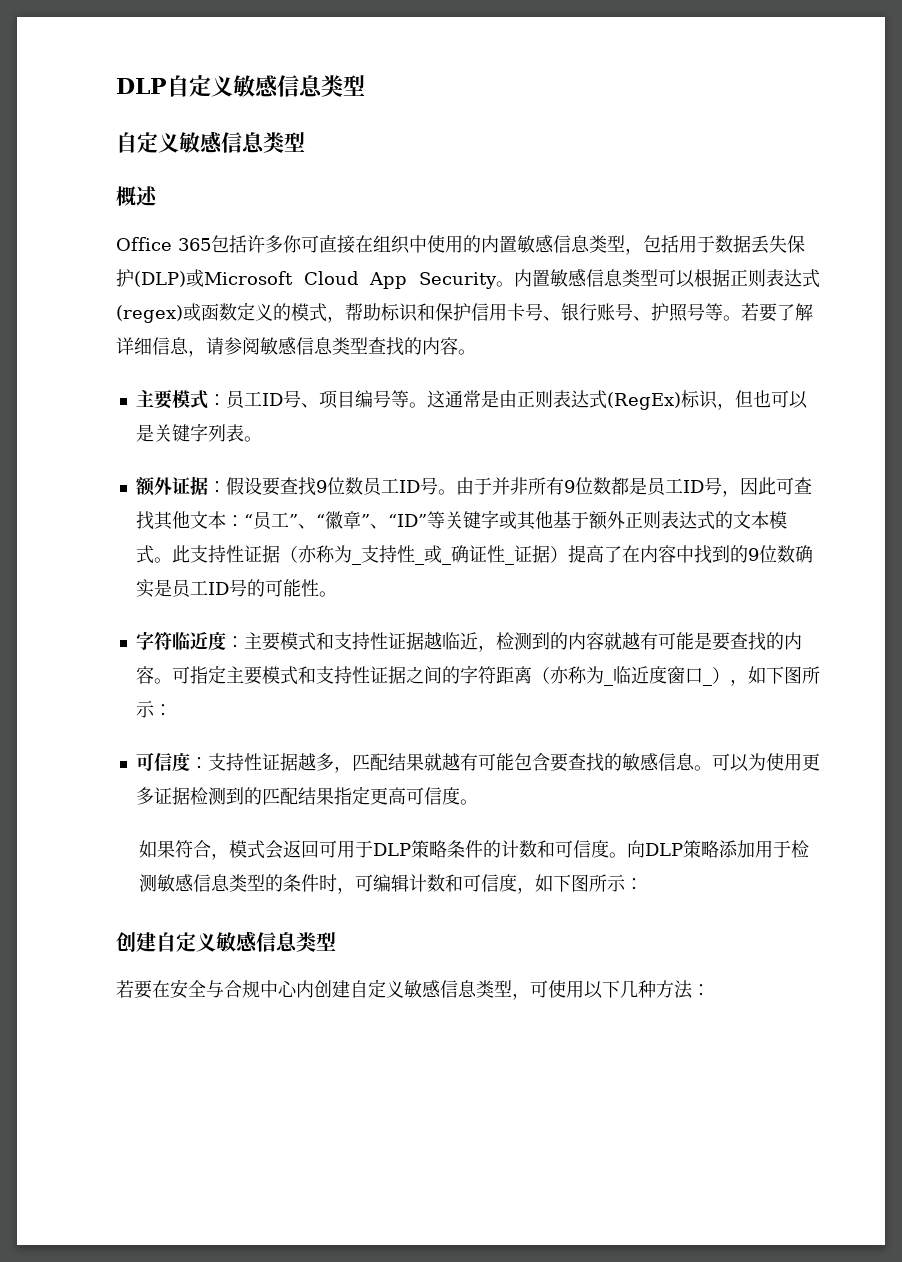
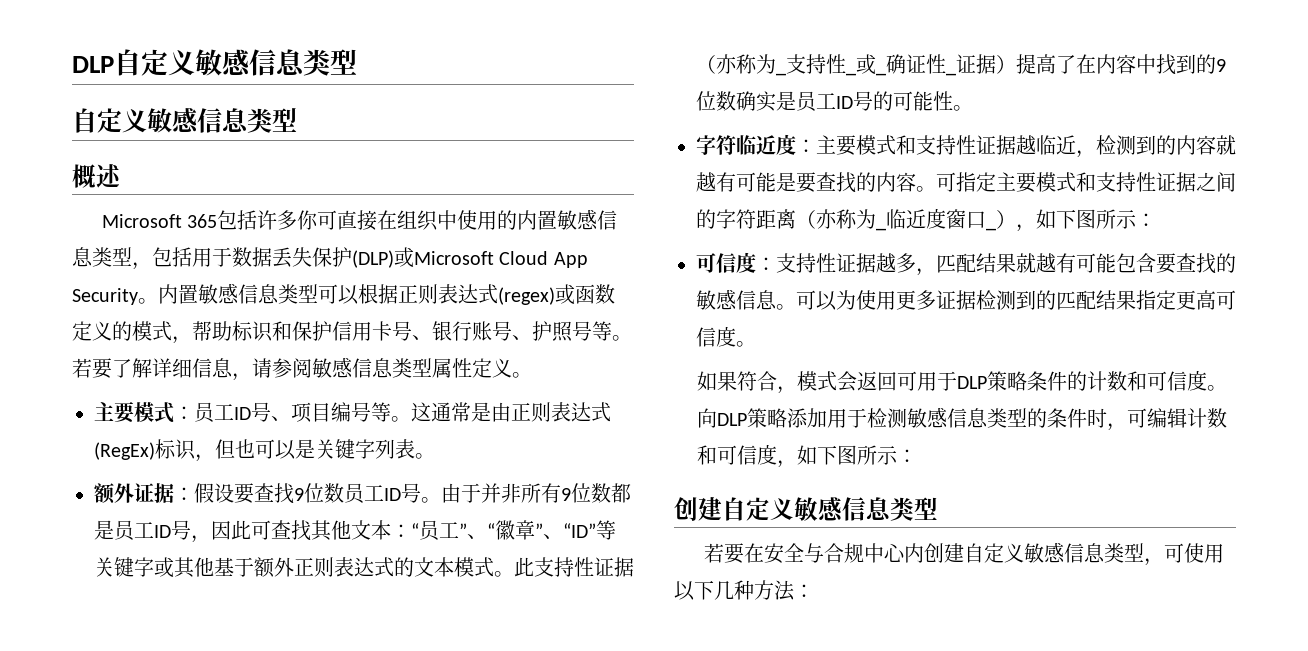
[116,237,172,251] Office -> [101,214,182,228] Microsoft
[368,337,458,356] 查找的内容 -> [432,358,512,378] 属性定义

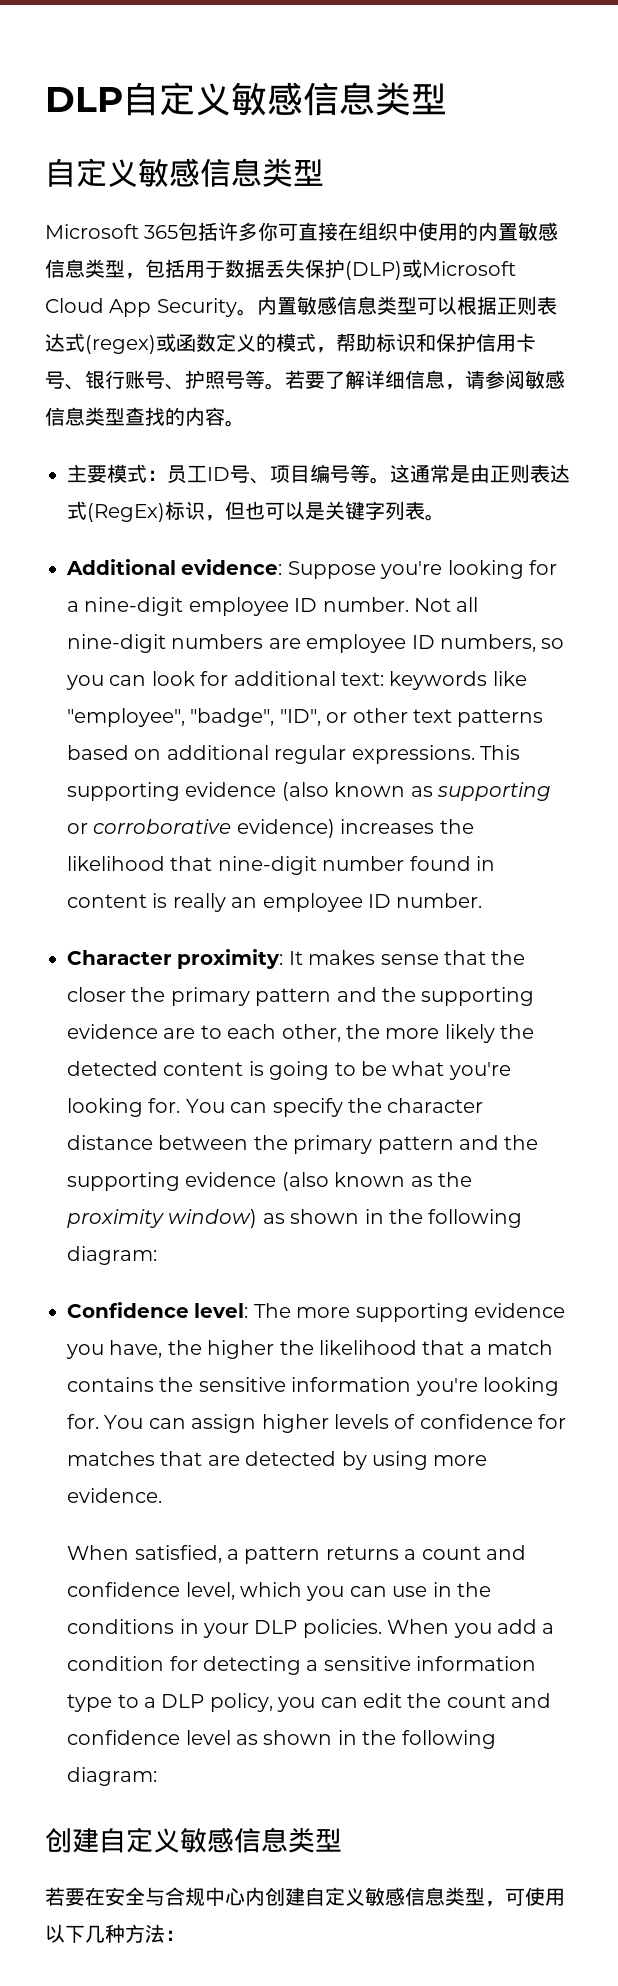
[72,164,121,188] // 概述 -> (324, 172) none
[432,358,512,378] 属性定义 -> [125,407,225,426] 查找的内容
[93,483,631,504] [94,520,616,543] [94,557,634,578] [696,54,1226,76] [696,91,973,112] [696,134,1236,158] [696,172,1236,193] [696,208,1156,232] [696,252,1236,276] [696,289,1236,311] [696,326,756,347] [696,370,1227,394] [696,407,1227,431] [696,444,917,468] 额外证据：假设要查找9位数员工ID号。由于并非所有9位数都是员工ID号，因此可查找其他文本：“员工”、“徽章”、“ID”等关键字或其他基于额外正则表达式的文本模式。此支持性证据（亦称为_支持性_或_确证性_证据）提高了在内容中找到的9位数确实是员工ID号的可能性。 // 字符临近度：主要模式和支持性证据越临近，检测到的内容就越有可能是要查找的内容。可指定主要模式和支持性证据之间的字符距离（亦称为_临近度窗口_），如下图所示： // 可信度：支持性证据越多，匹配结果就越有可能包含要查找的敏感信息。可以为使用更多证据检测到的匹配结果指定更高可信度。 // 如果符合，模式会返回可用于DLP策略条件的计数和可信度。向DLP策略添加用于检测敏感信息类型的条件时，可编辑计数和可信度，如下图所示： -> [66,559,557,579] [67,597,479,616] [67,634,565,653] [66,671,527,690] [67,708,544,727] [67,745,520,764] [67,782,551,801] [67,819,474,838] [67,856,495,875] [67,893,483,912] [67,949,526,969] [67,987,535,1006] [67,1024,535,1043] [67,1061,511,1080] [67,1098,484,1117] [67,1135,539,1154] [67,1172,472,1191] [67,1209,523,1228] [67,1246,157,1265] [67,1302,565,1322] [66,1340,554,1359] [67,1377,559,1396] [67,1414,567,1433] [67,1451,488,1470] [67,1488,162,1503] [67,1545,526,1564] [67,1582,491,1601] [67,1619,555,1638] [67,1656,537,1675] [67,1693,552,1712] [67,1730,496,1749] [67,1767,158,1786] Additional evidence: Suppose you're looking for a nine-digit employee ID number. Not all nine-digit numbers are employee ID numbers, so you can look for additional text: keywords like "employee", "badge", "ID", or other text patterns based on additional regular expressions. This supporting evidence (also known as supporting or corroborative evidence) increases the likelihood that nine-digit number found in content is really an employee ID number. // Character proximity: It makes sense that the closer the primary pattern and the supporting evidence are to each other, the more likely the detected content is going to be what you're looking for. You can specify the character distance between the primary pattern and the supporting evidence (also known as the proximity window) as shown in the following diagram: // Confidence level: The more supporting evidence you have, the higher the likelihood that a match contains the sensitive information you're looking for. You can assign higher levels of confidence for matches that are detected by using more evidence. // When satisfied, a pattern returns a count and confidence level, which you can use in the conditions in your DLP policies. When you add a condition for detecting a sensitive information type to a DLP policy, you can edit the count and confidence level as shown in the following diagram:

